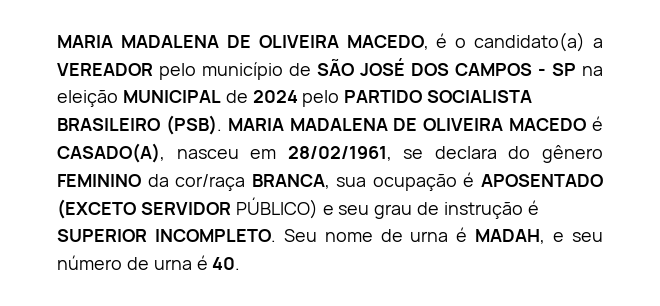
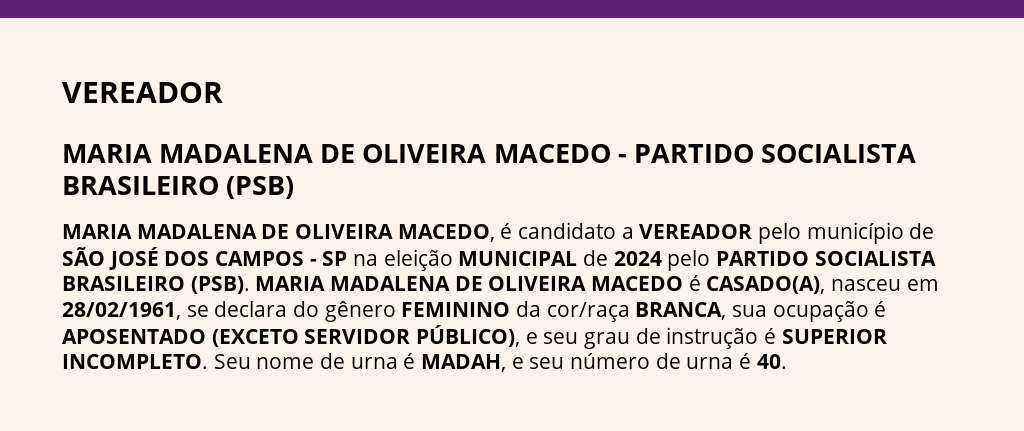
(57, 41) none -> [62,82,223,103] [62,144,917,163] [62,176,295,199] VEREADOR // MARIA MADALENA DE OLIVEIRA MACEDO - PARTIDO SOCIALISTA BRASILEIRO (PSB) //
[455,32,586,52] o candidato(a) -> [518,222,617,239] candidato
[235,197,318,219] PÚBLICO) -> [415,325,520,347] PÚBLICO),

